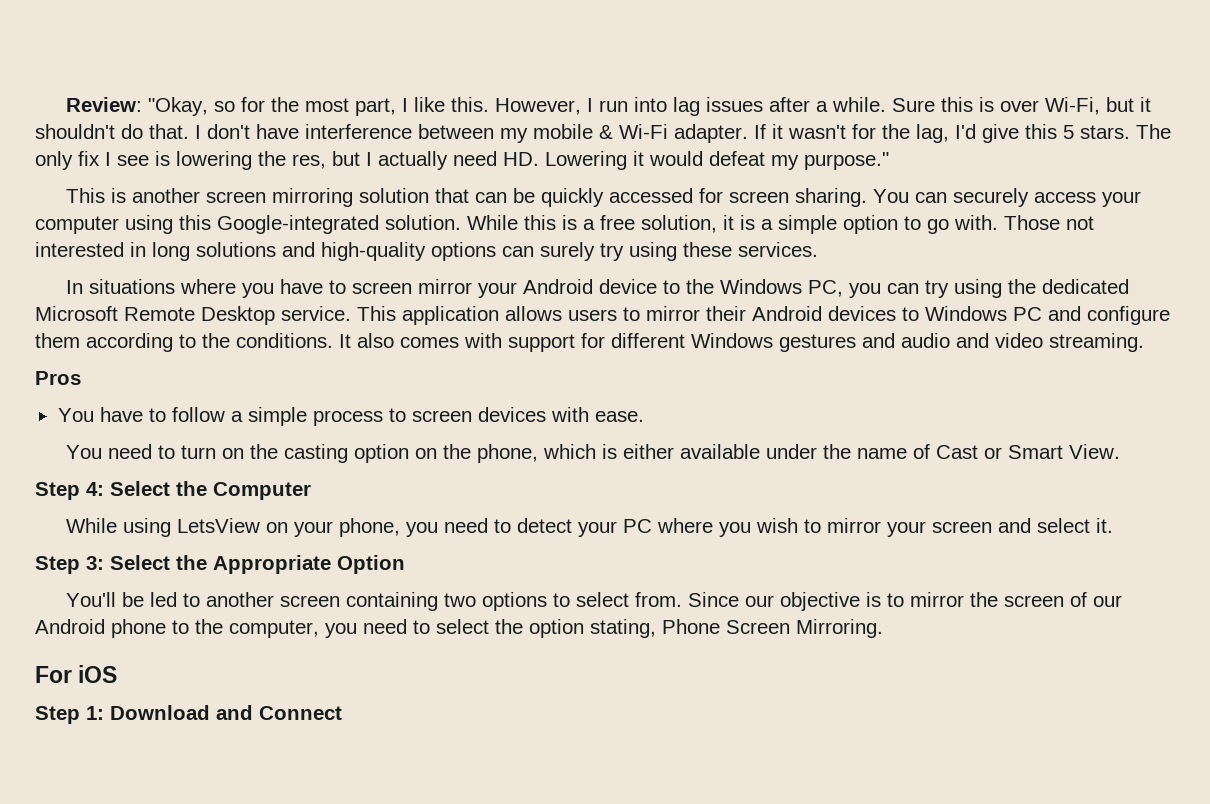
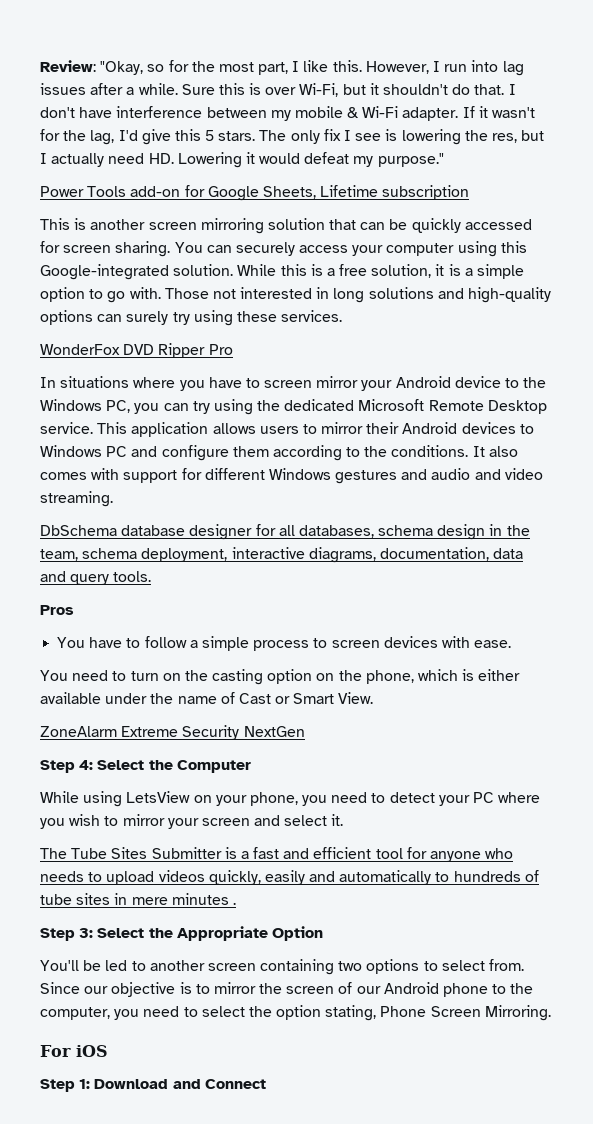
(889, 161) none -> [40,185,470,201] // Power Tools add-on for Google Sheets, Lifetime subscription
(818, 249) none -> [40,343,233,358] // WonderFox DVD Ripper Pro
(1144, 342) none -> [40,524,530,540] [40,547,524,563] [40,571,152,585] // DbSchema database designer for all databases, schema design in the team, schema deployment, interactive diagrams, documentation, data and query tools.
(1120, 451) none -> [40,725,305,740] // ZoneAlarm Extreme Security NextGen
(1113, 525) none -> [40,847,514,862] [40,870,539,885] [40,893,236,905] // The Tube Sites Submitter is a fast and efficient tool for anyone who needs to upload videos quickly, easily and automatically to hundreds of tube sites in mere minutes .

